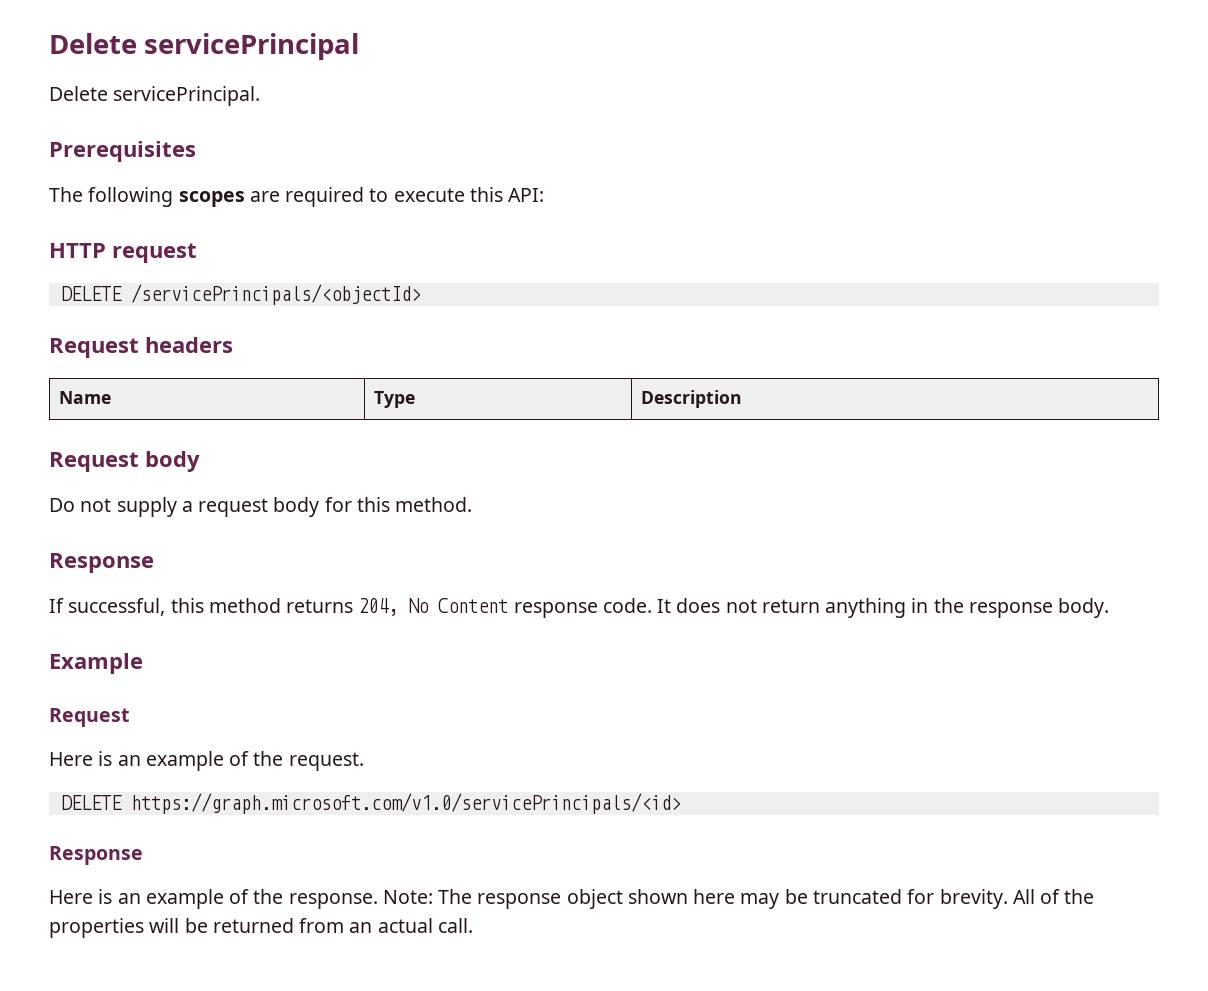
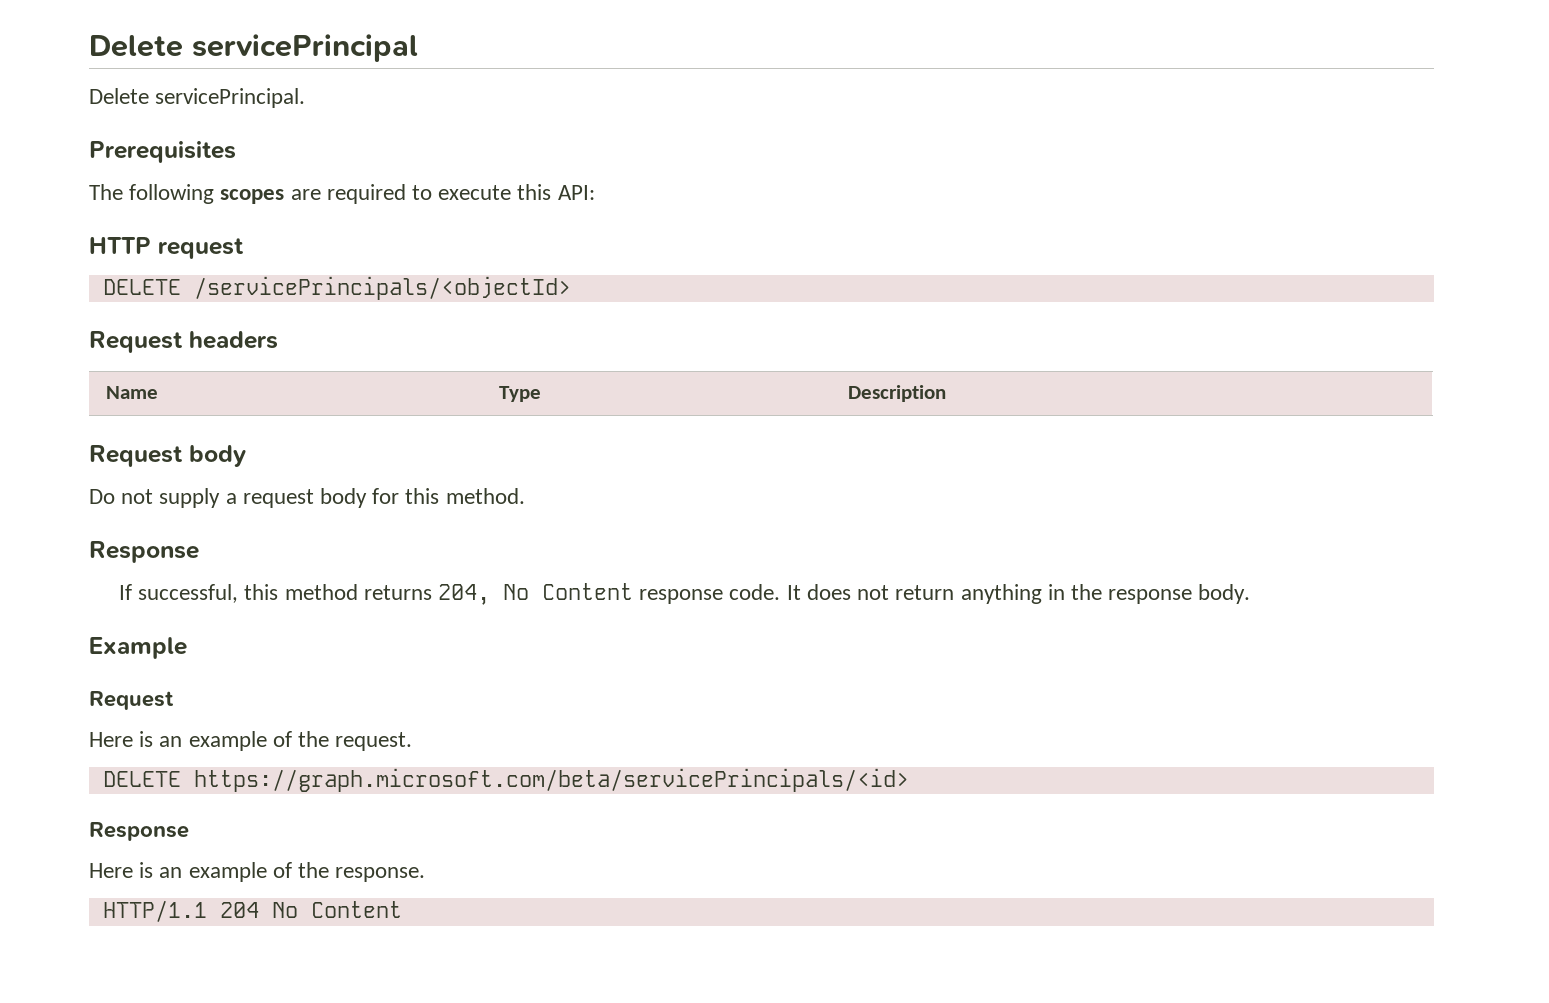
[130,793,681,814] https://graph.microsoft.com/v1.0/servicePrincipals/<id> -> [193,768,909,792] https://graph.microsoft.com/beta/servicePrincipals/<id>
[382,889,1095,909] [49,918,473,938] Note: The response object shown here may be truncated for brevity. All of the properties will be returned from an actual call. -> [102,900,402,922] // HTTP/1.1 204 No Content

